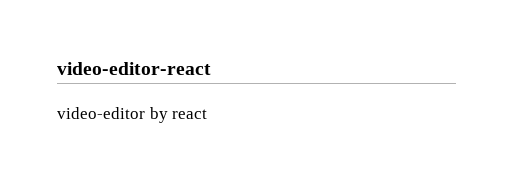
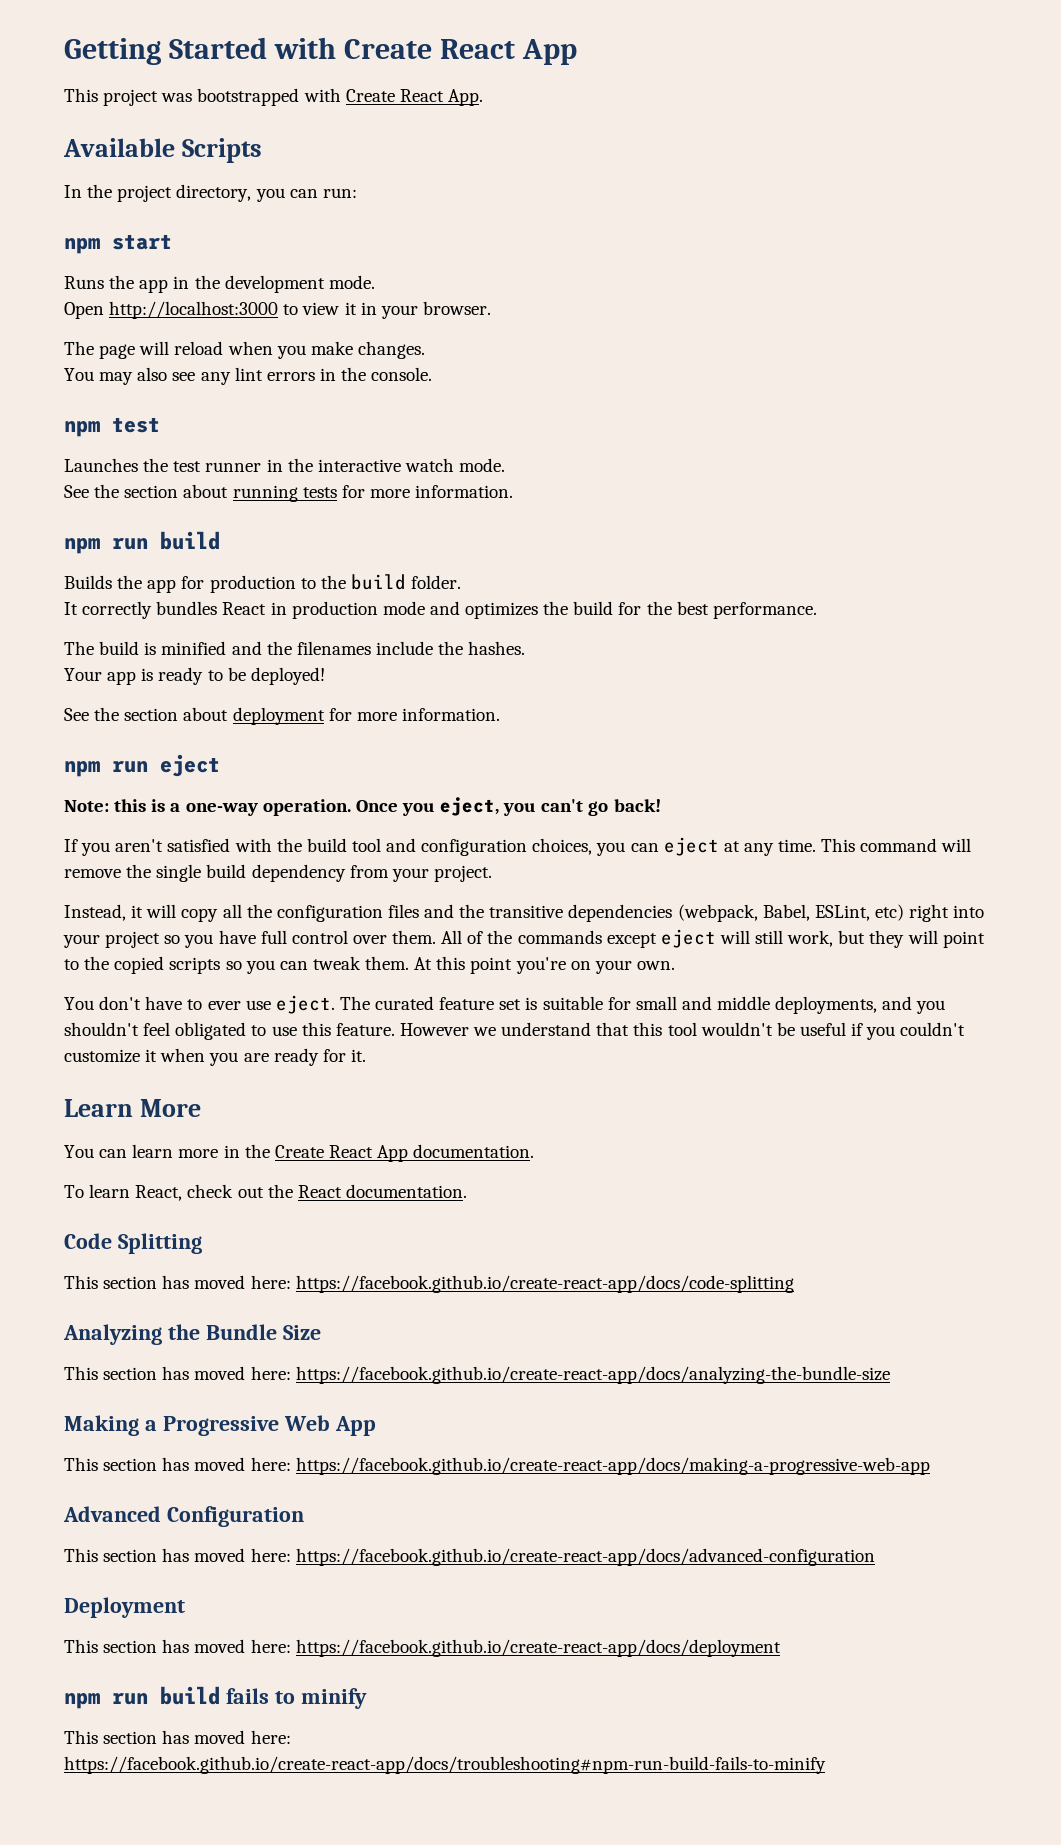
[57,62,211,75] [57,107,208,123] video-editor-react // video-editor by react -> [64,37,577,65] [64,88,483,106] [63,138,262,163] [64,184,357,202] [64,234,172,254] [64,275,375,293] [64,301,491,319] [64,341,425,359] [64,367,433,385] [64,417,160,437] [64,458,506,472] [64,484,514,502] [64,531,220,554] [64,574,462,593] [64,601,817,619] [64,641,526,655] [64,667,325,685] [64,707,500,725] [64,754,220,777] [64,797,661,816] [64,837,972,856] [64,864,492,882] [64,904,985,922] [63,929,985,948] [64,956,675,974] [64,995,946,1014] [64,1022,966,1040] [64,1048,366,1066] [64,1099,201,1117] [64,1144,535,1162] [64,1184,467,1201] [64,1233,202,1254] [64,1275,794,1293] [63,1324,321,1345] [64,1366,890,1384] [64,1415,376,1436] [64,1457,930,1475] [63,1506,304,1527] [64,1548,875,1566] [64,1597,185,1618] [64,1639,781,1657] [64,1686,367,1709] [64,1730,291,1744] [64,1756,826,1774] Getting Started with Create React App // This project was bootstrapped with Create React App. // Available Scripts // In the project directory, you can run: // npm start // Runs the app in the development mode. // Open http://localhost:3000 to view it in your browser. // The page will reload when you make changes. // You may also see any lint errors in the console. // npm test // Launches the test runner in the interactive watch mode. // See the section about running tests for more information. // npm run build // Builds the app for production to the build folder. // It correctly bundles React in production mode and optimizes the build for the best performance. // The build is minified and the filenames include the hashes. // Your app is ready to be deployed! // See the section about deployment for more information. // npm run eject // Note: this is a one-way operation. Once you eject, you can't go back! // If you aren't satisfied with the build tool and configuration choices, you can eject at any time. This command will remove the single build dependency from your project. // Instead, it will copy all the configuration files and the transitive dependencies (webpack, Babel, ESLint, etc) right into your project so you have full control over them. All of the commands except eject will still work, but they will point to the copied scripts so you can tweak them. At this point you're on your own. // You don't have to ever use eject. The curated feature set is suitable for small and middle deployments, and you shouldn't feel obligated to use this feature. However we understand that this tool wouldn't be useful if you couldn't customize it when you are ready for it. // Learn More // You can learn more in the Create React App documentation. // To learn React, check out the React documentation. // Code Splitting // This section has moved here: https://facebook.github.io/create-react-app/docs/code-splitting // Analyzing the Bundle Size // This section has moved here: https://facebook.github.io/create-react-app/docs/analyzing-the-bundle-size // Making a Progressive Web App // This section has moved here: https://facebook.github.io/create-react-app/docs/making-a-progressive-web-app // Advanced Configuration // This section has moved here: https://facebook.github.io/create-react-app/docs/advanced-configuration // Deployment // This section has moved here: https://facebook.github.io/create-react-app/docs/deployment // npm run build fails to minify // This section has moved here: https://facebook.github.io/create-react-app/docs/troubleshooting#npm-run-build-fails-to-minify

